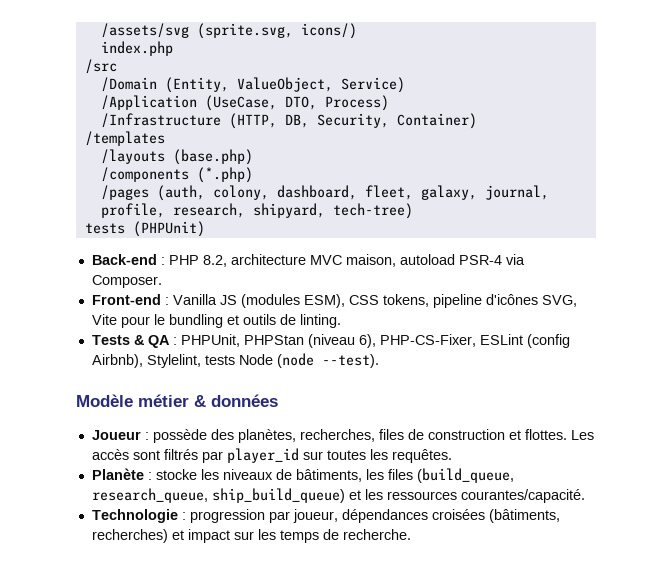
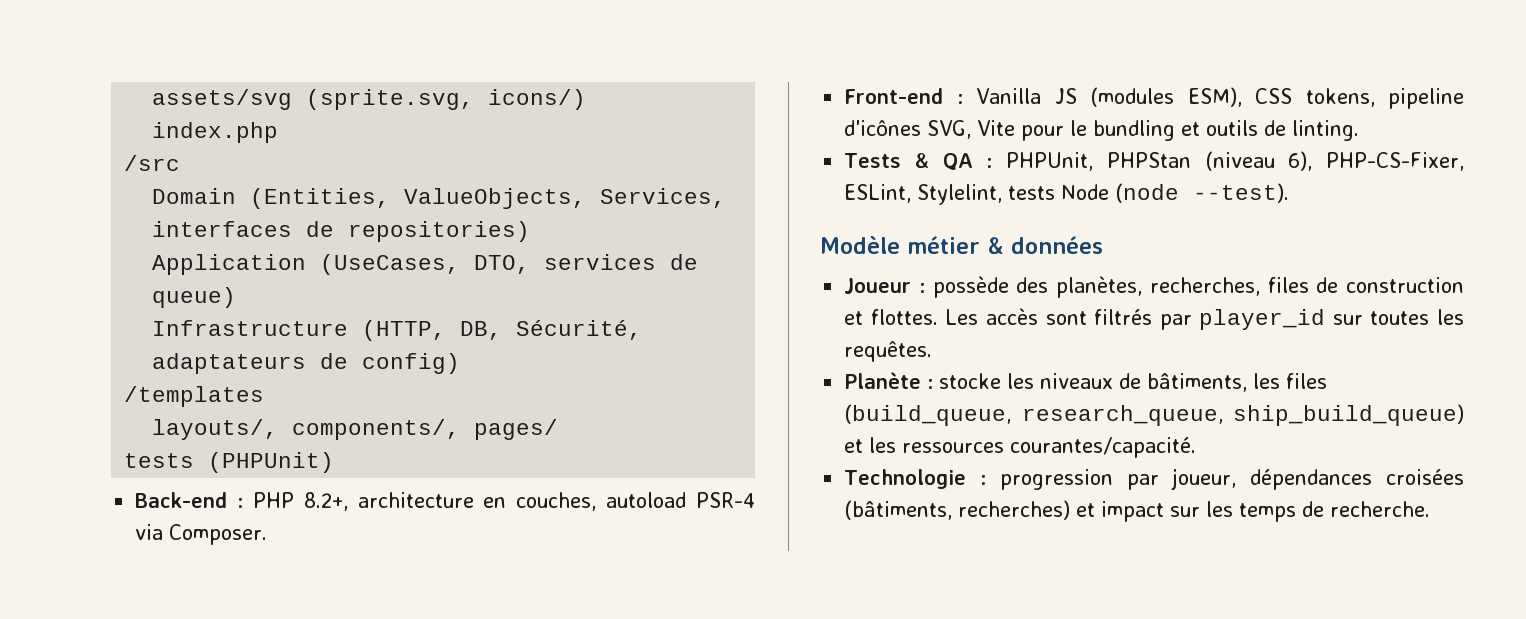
[100,23,189,38] /assets/svg -> [152,89,293,110] assets/svg
[100,77,405,93] [100,95,389,111] [100,113,477,129] [84,131,165,146] [100,149,253,165] [100,167,253,183] [100,185,549,201] [100,203,413,219] /Domain (Entity, ValueObject, Service) // /Application (UseCase, DTO, Process) // /Infrastructure (HTTP, DB, Security, Container) // /templates // /layouts (base.php) // /components (*.php) // /pages (auth, colony, dashboard, fleet, galaxy, journal, profile, research, shipyard, tech-tree) -> [152,188,727,209] [152,221,531,242] [152,254,699,275] [152,287,237,308] [152,320,643,341] [152,353,461,374] [124,386,265,407] [152,419,559,440] Domain (Entities, ValueObjects, Services, interfaces de repositories) // Application (UseCases, DTO, services de queue) // Infrastructure (HTTP, DB, Sécurité, adaptateurs de config) // /templates // layouts/, components/, pages/
[202,254,396,267] 8.2, architecture MVC maison, -> [303,492,597,511] 8.2+, architecture en couches,
[479,334,570,348] [91,354,143,368] ESLint (config Airbnb), -> [844,184,912,203] ESLint,

